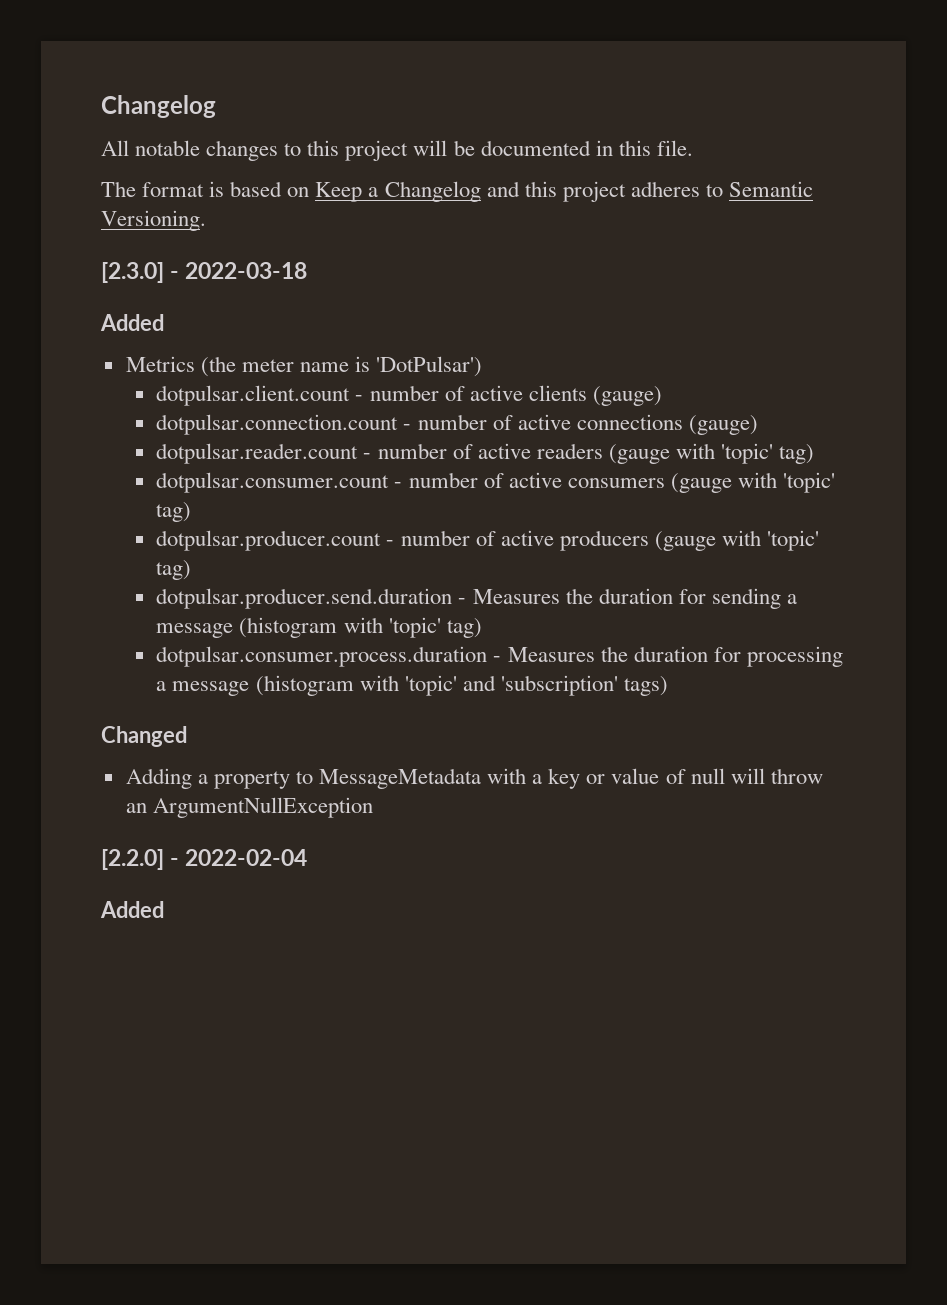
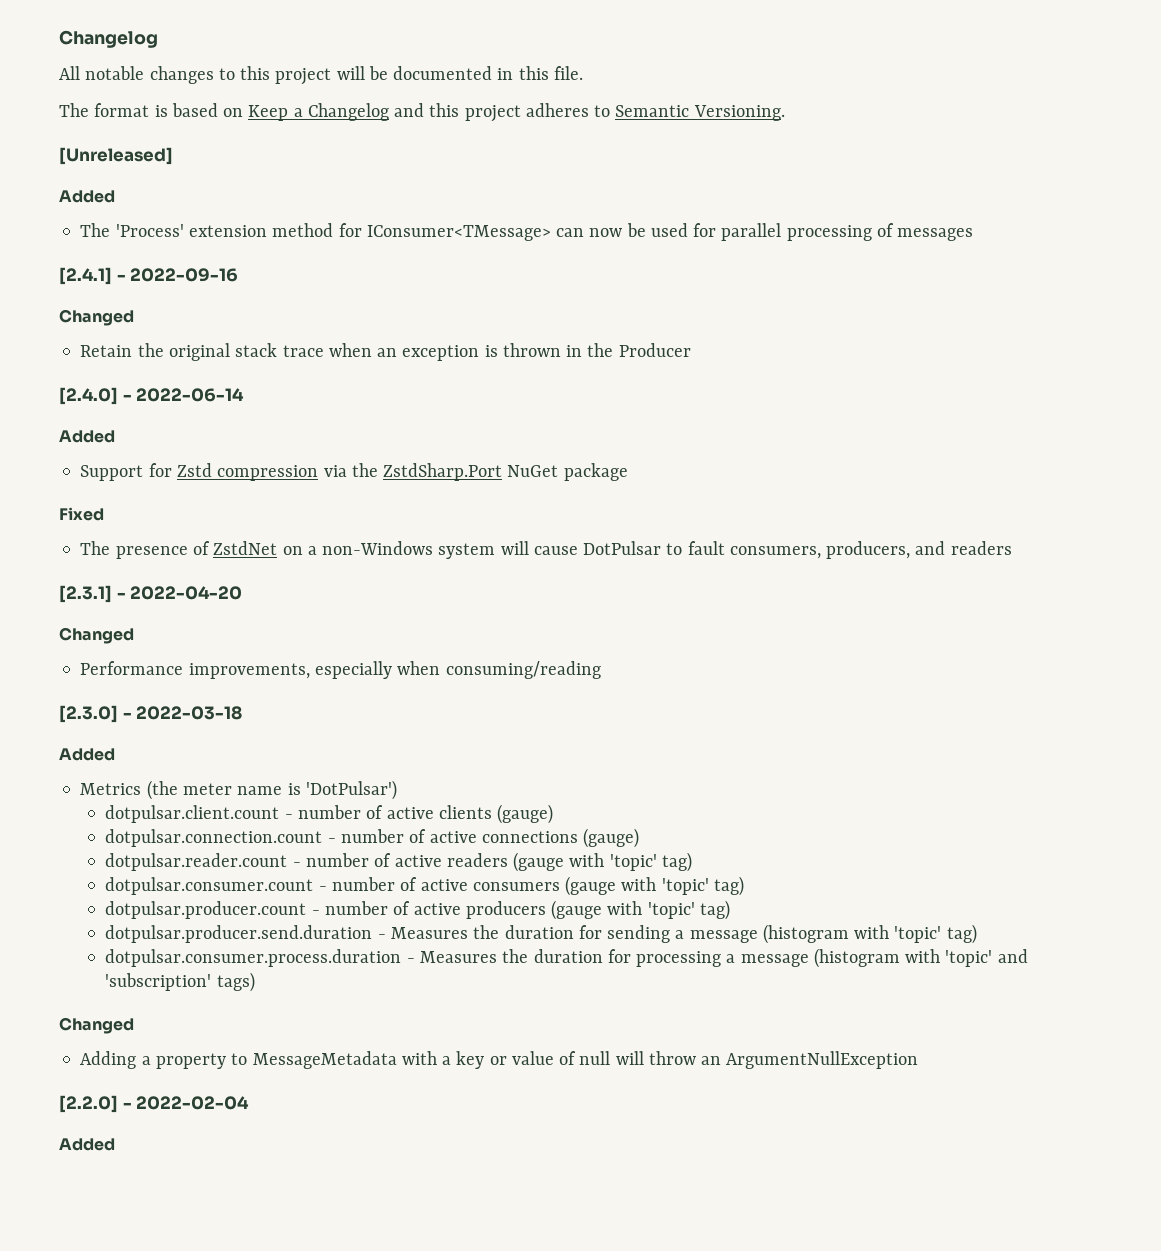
(206, 220) none -> [59,147,173,165] [59,190,115,203] [80,223,974,241] [59,267,239,285] [59,309,134,326] [80,343,691,361] [59,387,245,405] [59,430,115,443] [80,463,628,481] [59,507,104,521] [80,541,1012,559] [59,585,243,603] [59,627,134,644] [80,661,601,679] // [Unreleased] // Added // The 'Process' extension method for IConsumer<TMessage> can now be used for parallel processing of messages // [2.4.1] - 2022-09-16 // Changed // Retain the original stack trace when an exception is thrown in the Producer // [2.4.0] - 2022-06-14 // Added // Support for Zstd compression via the ZstdSharp.Port NuGet package // Fixed // The presence of ZstdNet on a non-Windows system will cause DotPulsar to fault consumers, producers, and readers // [2.3.1] - 2022-04-20 // Changed // Performance improvements, especially when consuming/reading

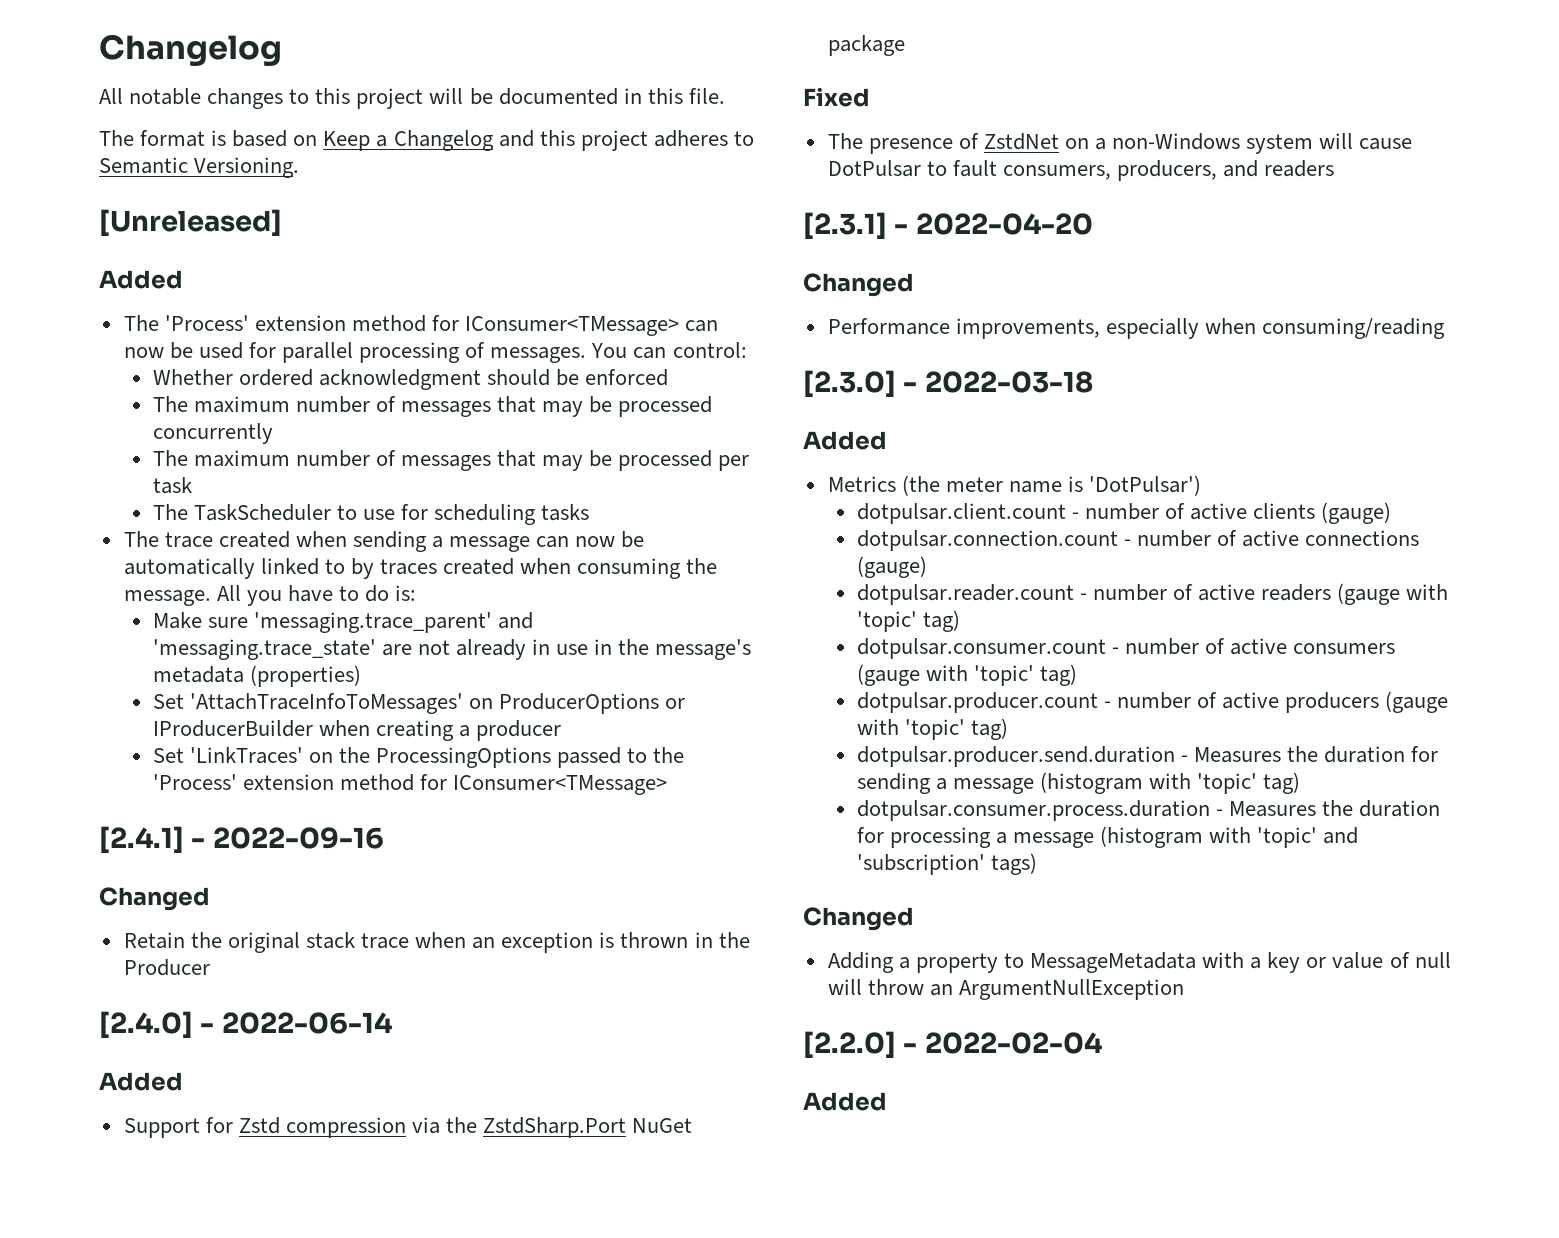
[897,228,974,241] messages -> [490,342,747,363] [152,369,669,390] [152,396,713,417] [152,423,273,444] [152,450,750,471] [152,477,192,494] [152,504,590,525] [123,531,645,552] [123,558,718,579] [123,585,417,606] [152,612,534,633] [152,639,752,660] [152,665,361,687] [152,693,686,714] [152,720,562,741] [152,747,685,768] [152,774,668,795] messages. You can control: // Whether ordered acknowledgment should be enforced // The maximum number of messages that may be processed concurrently // The maximum number of messages that may be processed per task // The TaskScheduler to use for scheduling tasks // The trace created when sending a message can now be automatically linked to by traces created when consuming the message. All you have to do is: // Make sure 'messaging.trace_parent' and 'messaging.trace_state' are not already in use in the message's metadata (properties) // Set 'AttachTraceInfoToMessages' on ProducerOptions or IProducerBuilder when creating a producer // Set 'LinkTraces' on the ProcessingOptions passed to the 'Process' extension method for IConsumer<TMessage>

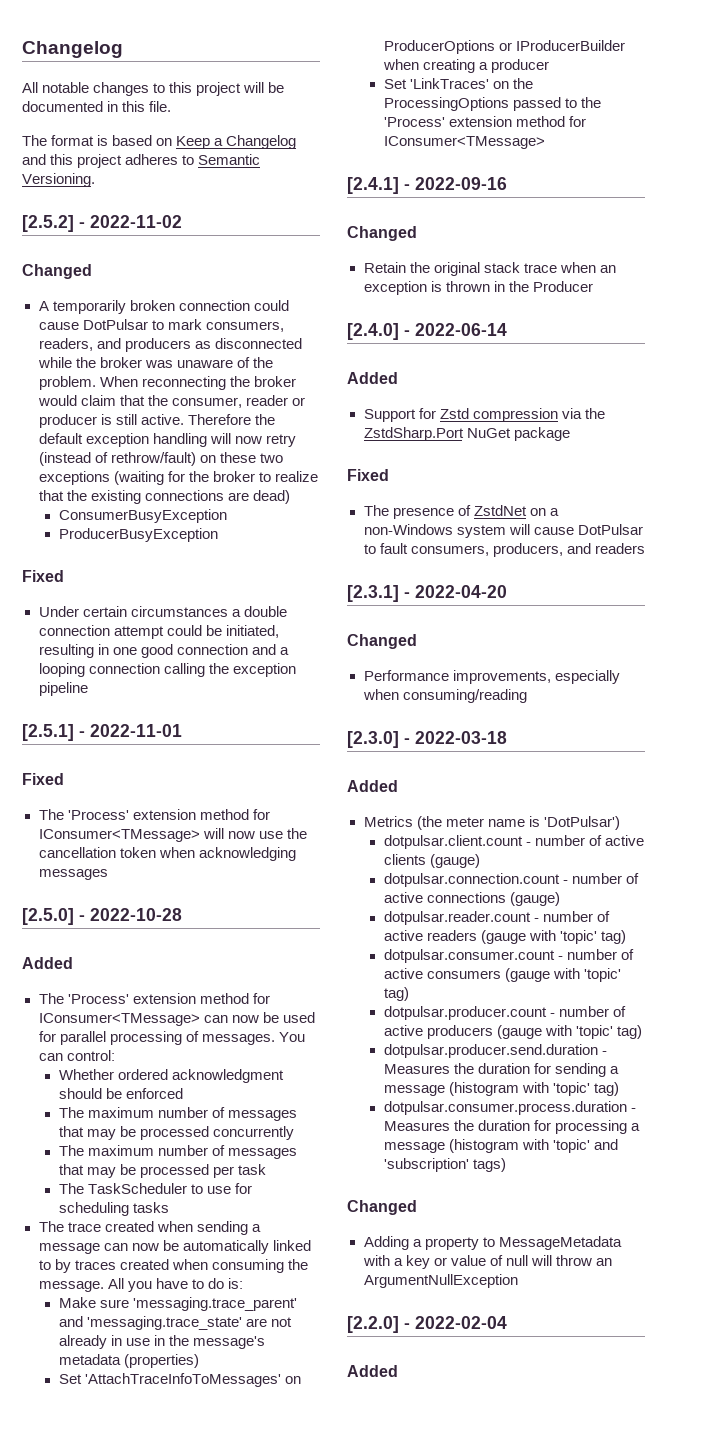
[99,209,282,237] [Unreleased] -> [22,215,182,232] [22,264,92,279] [38,300,289,314] [38,319,284,332] [38,338,302,352] [37,357,273,368] [38,376,296,390] [37,395,305,408] [38,414,275,428] [38,433,296,447] [38,452,283,466] [38,471,318,485] [38,490,290,504] [58,509,227,523] [58,528,218,542] [22,570,64,582] [38,606,287,617] [38,625,279,639] [38,644,289,658] [38,663,296,677] [38,682,88,696] [22,724,182,741] [22,773,64,785] [38,809,270,820] [38,828,307,842] [38,847,296,861] [38,869,108,880] [22,908,182,925] [2.5.2] - 2022-11-02 // Changed // A temporarily broken connection could cause DotPulsar to mark consumers, readers, and producers as disconnected while the broker was unaware of the problem. When reconnecting the broker would claim that the consumer, reader or producer is still active. Therefore the default exception handling will now retry (instead of rethrow/fault) on these two exceptions (waiting for the broker to realize that the existing connections are dead) // ConsumerBusyException // ProducerBusyException // Fixed // Under certain circumstances a double connection attempt could be initiated, resulting in one good connection and a looping connection calling the exception pipeline // [2.5.1] - 2022-11-01 // Fixed // The 'Process' extension method for IConsumer<TMessage> will now use the cancellation token when acknowledging messages // [2.5.0] - 2022-10-28

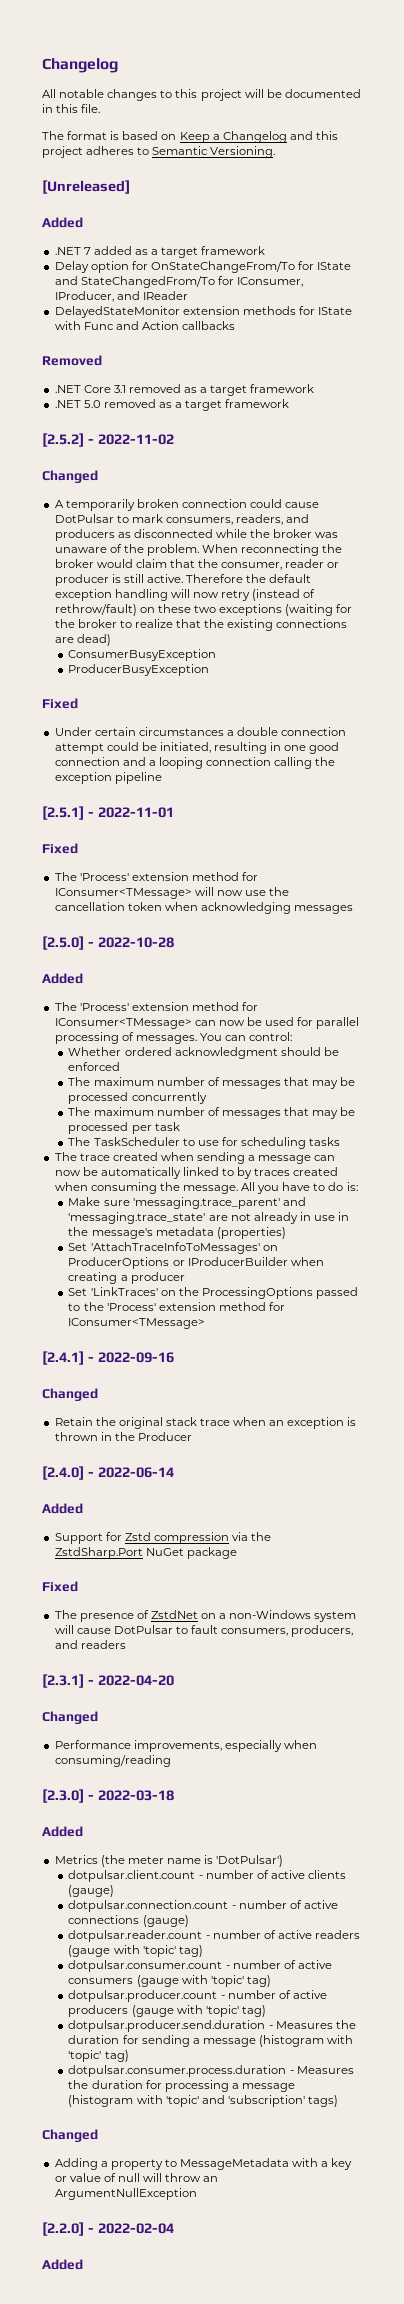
(95, 180) none -> [42,180,130,194] [42,217,83,228] [54,246,266,258] [54,261,352,273] [54,276,303,288] [54,291,188,302] [54,306,353,318] [54,321,236,330] [42,355,102,366] [54,384,315,396] [54,399,290,411] // [Unreleased] // Added // .NET 7 added as a target framework // Delay option for OnStateChangeFrom/To for IState and StateChangedFrom/To for IConsumer, IProducer, and IReader // DelayedStateMonitor extension methods for IState with Func and Action callbacks // Removed // .NET Core 3.1 removed as a target framework // .NET 5.0 removed as a target framework

